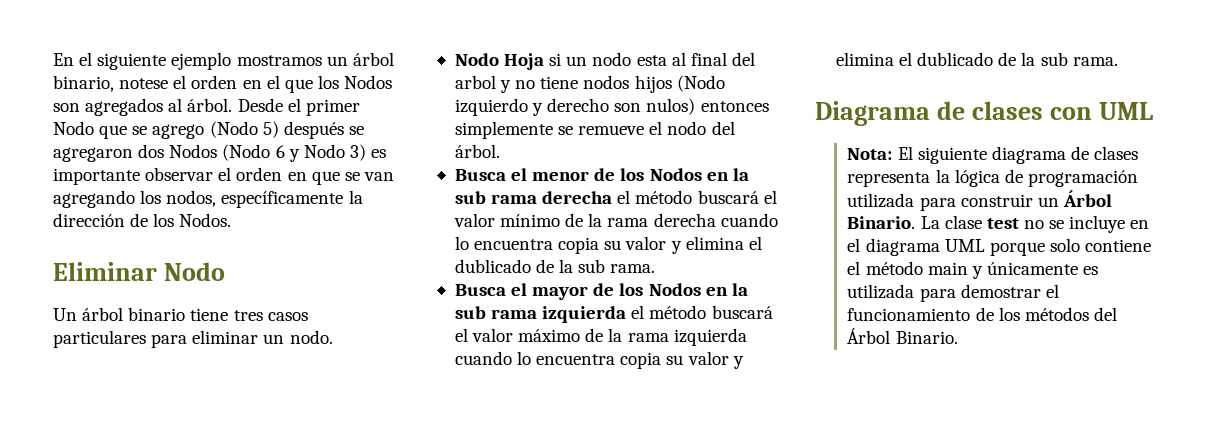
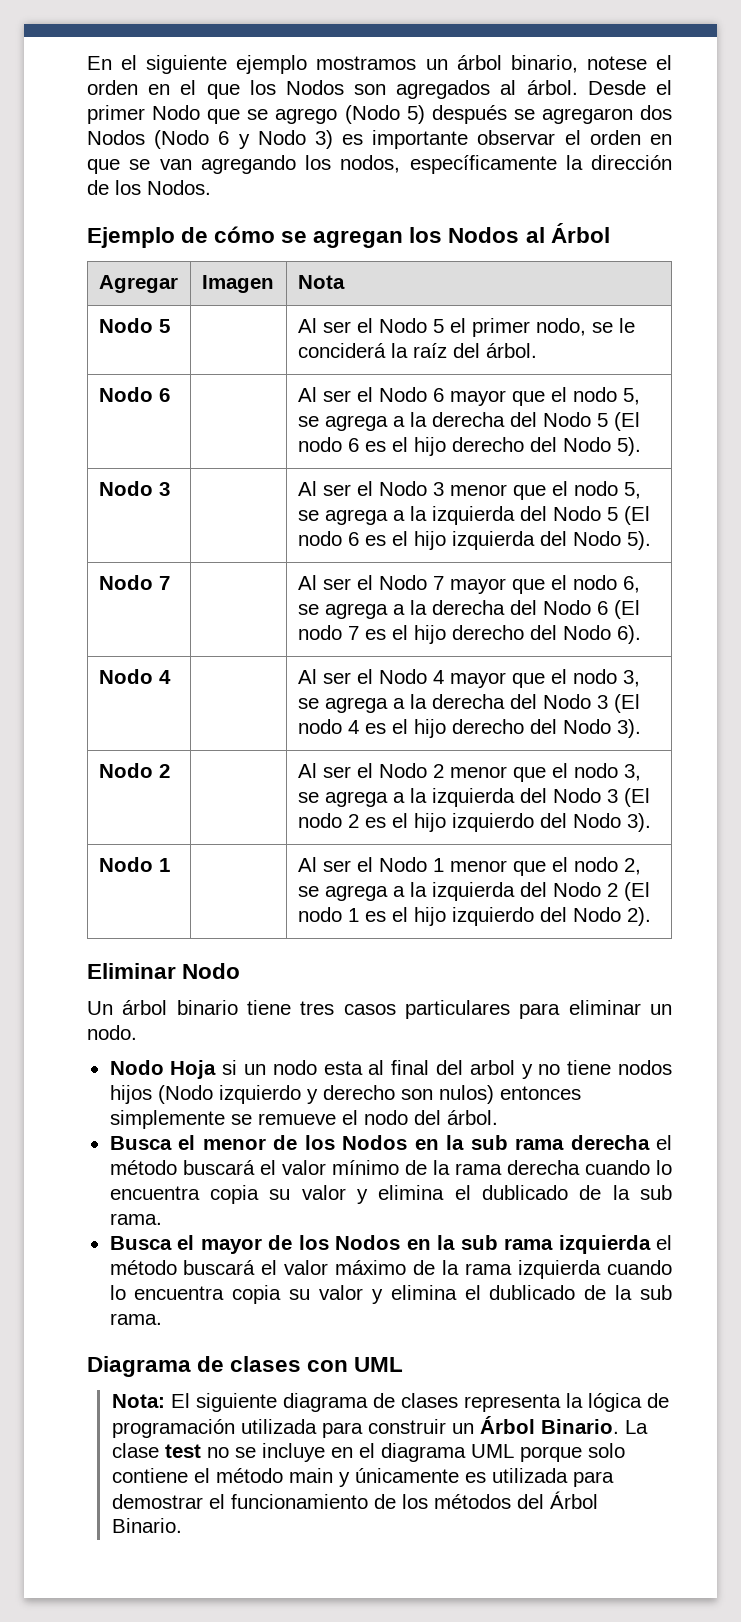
(232, 220) none -> [87,223,610,248] [98,275,178,293] [201,275,274,293] [297,275,345,289] [98,318,170,333] [297,318,635,337] [297,343,537,358] [98,387,170,402] [297,387,640,406] [297,412,640,431] [297,437,641,456] [98,481,170,496] [297,481,641,500] [297,506,650,525] [297,531,651,550] [98,575,170,590] [297,575,640,594] [297,600,640,619] [297,625,641,644] [98,669,171,684] [297,669,640,688] [297,694,640,713] [297,719,641,738] [98,763,170,778] [297,763,641,782] [297,788,650,807] [297,813,651,832] [98,857,170,872] [297,857,641,876] [297,882,650,901] [297,907,651,926] // Ejemplo de cómo se agregan los Nodos al Árbol // Agregar | Imagen | Nota // Nodo 5 | | Al ser el Nodo 5 el primer nodo, se le conciderá la raíz del árbol. // Nodo 6 | | Al ser el Nodo 6 mayor que el nodo 5, se agrega a la derecha del Nodo 5 (El nodo 6 es el hijo derecho del Nodo 5). // Nodo 3 | | Al ser el Nodo 3 menor que el nodo 5, se agrega a la izquierda del Nodo 5 (El nodo 6 es el hijo izquierda del Nodo 5). // Nodo 7 | | Al ser el Nodo 7 mayor que el nodo 6, se agrega a la derecha del Nodo 6 (El nodo 7 es el hijo derecho del Nodo 6). // Nodo 4 | | Al ser el Nodo 4 mayor que el nodo 3, se agrega a la derecha del Nodo 3 (El nodo 4 es el hijo derecho del Nodo 3). // Nodo 2 | | Al ser el Nodo 2 menor que el nodo 3, se agrega a la izquierda del Nodo 3 (El nodo 2 es el hijo izquierdo del Nodo 3). // Nodo 1 | | Al ser el Nodo 1 menor que el nodo 2, se agrega a la izquierda del Nodo 2 (El nodo 1 es el hijo izquierdo del Nodo 2).

